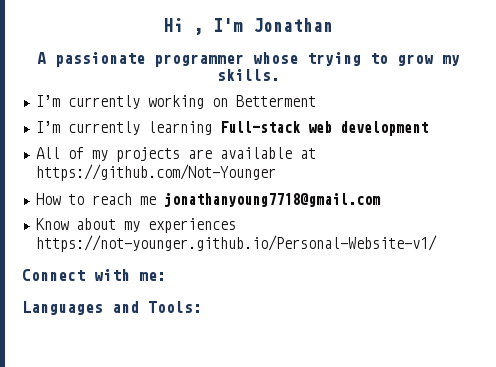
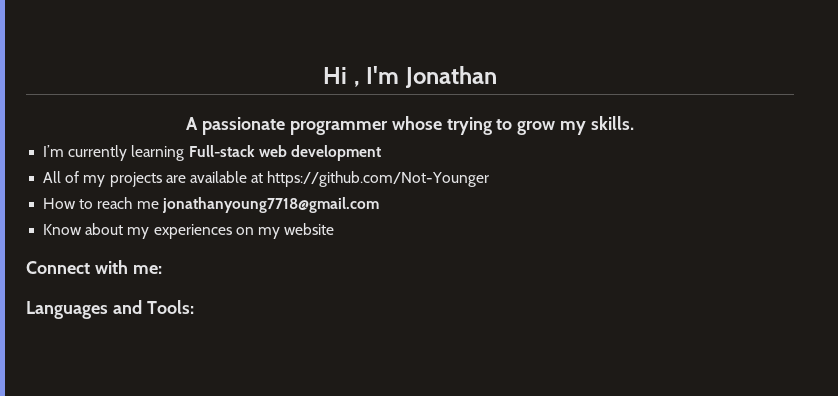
[35,95,316,109] // I’m currently working on Betterment -> (634, 123) none
[35,235,437,252] https://not-younger.github.io/Personal-Website-v1/ -> [235,223,335,239] on my website

